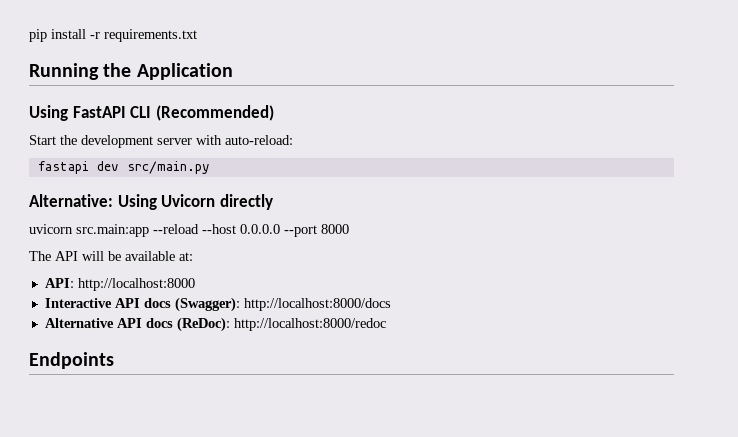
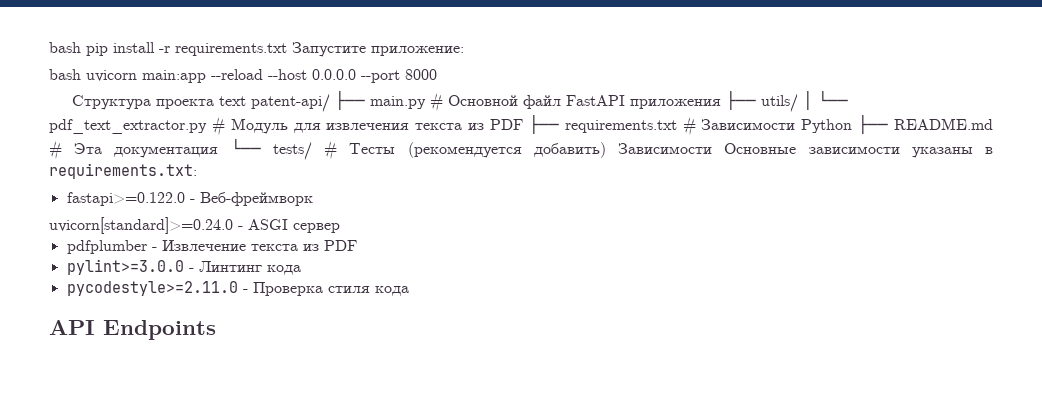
(29, 35) none -> [49,42,81,53] bash
[29,63,233,80] [29,105,274,121] [29,135,293,148] [37,161,210,174] [29,194,273,210] [29,224,149,237] // Running the Application // Using FastAPI CLI (Recommended) // Start the development server with auto-reload: // fastapi dev src/main.py // Alternative: Using Uvicorn directly // uvicorn src.main:app -> [292,42,464,57] [49,69,206,83] Запустите приложение: // bash uvicorn main:app
[29,251,193,261] [44,278,195,291] [44,297,391,312] [44,317,386,332] The API will be available at: // API: http://localhost:8000 // Interactive API docs (Swagger): http://localhost:8000/docs // Alternative API docs (ReDoc): http://localhost:8000/redoc // -> [72,90,849,112] [49,114,993,136] [49,138,994,160] [49,163,197,179] [66,192,313,206] [49,217,340,234] [66,240,357,254] [66,259,301,275] [66,281,409,296] [49,320,95,335] Структура проекта text patent-api/ ├── main.py # Основной файл FastAPI приложения ├── utils/ │ └── pdf_text_extractor.py # Модуль для извлечения текста из PDF ├── requirements.txt # Зависимости Python ├── README.md # Эта документация └── tests/ # Тесты (рекомендуется добавить) Зависимости Основные зависимости указаны в requirements.txt: // fastapi>=0.122.0 - Веб-фреймворк // uvicorn[standard]>=0.24.0 - ASGI сервер // pdfplumber - Извлечение текста из PDF // pylint>=3.0.0 - Линтинг кода // pycodestyle>=2.11.0 - Проверка стиля кода // API

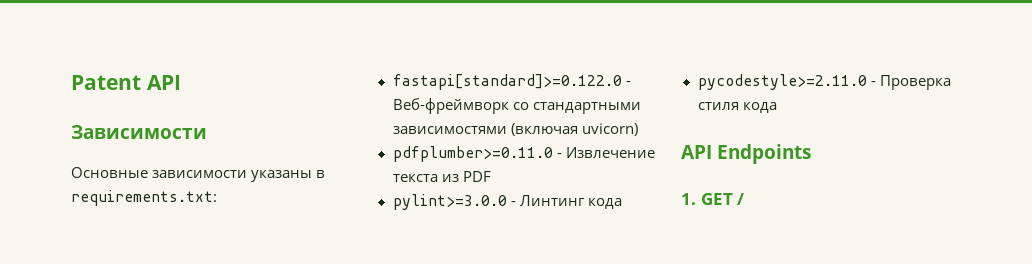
[49,42,464,57] [49,69,437,83] [72,90,849,112] [49,114,993,136] [49,138,713,160] bash pip install -r requirements.txt Запустите приложение: // bash uvicorn main:app --reload --host 0.0.0.0 --port 8000 // Структура проекта text patent-api/ ├── main.py # Основной файл FastAPI приложения ├── utils/ │ └── pdf_text_extractor.py # Модуль для извлечения текста из PDF ├── requirements.txt # Зависимости Python ├── README.md # Эта документация └── tests/ # Тесты (рекомендуется добавить) Зависимости -> [71,75,181,90] [71,125,207,139] Patent API // Зависимости //
[66,192,185,206] fastapi>=0.122.0 -> [392,74,622,90] fastapi[standard]>=0.122.0
[49,217,340,234] [66,240,147,254] // uvicorn[standard]>=0.24.0 - ASGI сервер // pdfplumber -> [512,102,641,114] [392,123,638,136] [392,146,553,162] со стандартными зависимостями (включая uvicorn) // pdfplumber>=0.11.0
(216, 330) none -> [681,193,745,205] // 1. GET /

